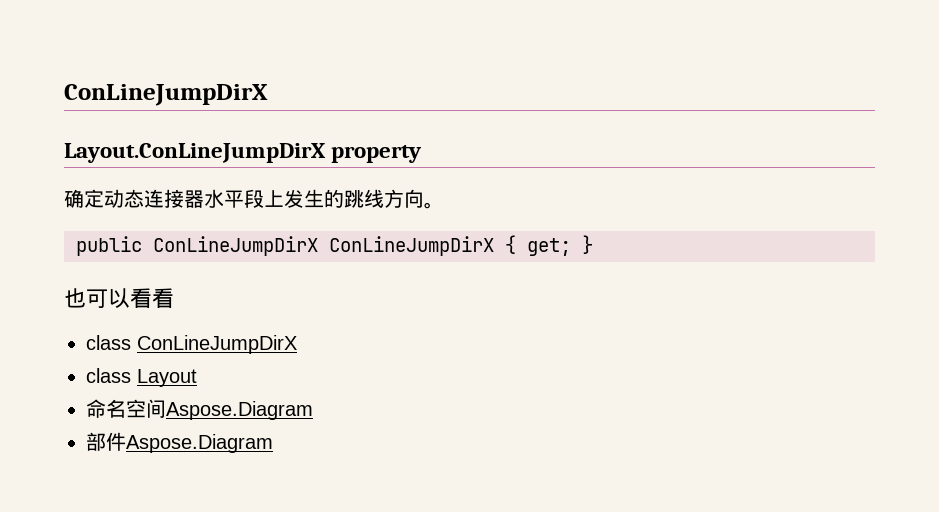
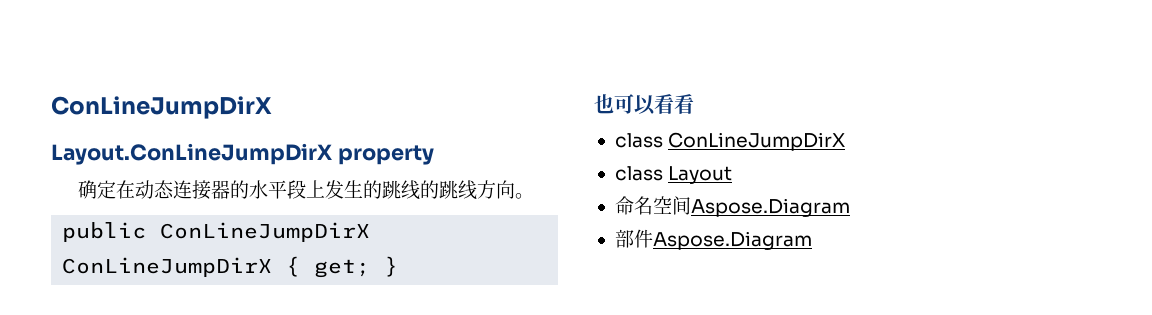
(104, 198) none -> [116,180,136,199] 在
(204, 199) none -> [230,180,250,199] 的
(384, 198) none -> [420,180,478,200] 的跳线

